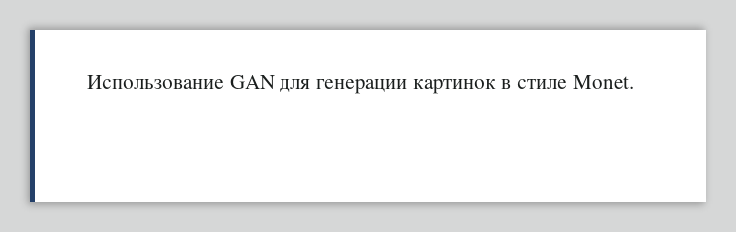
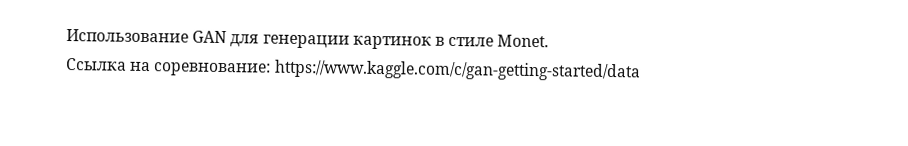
(634, 82) none -> [66,57,641,82] // Ссылка на соревнование: https://www.kaggle.com/c/gan-getting-started/data

